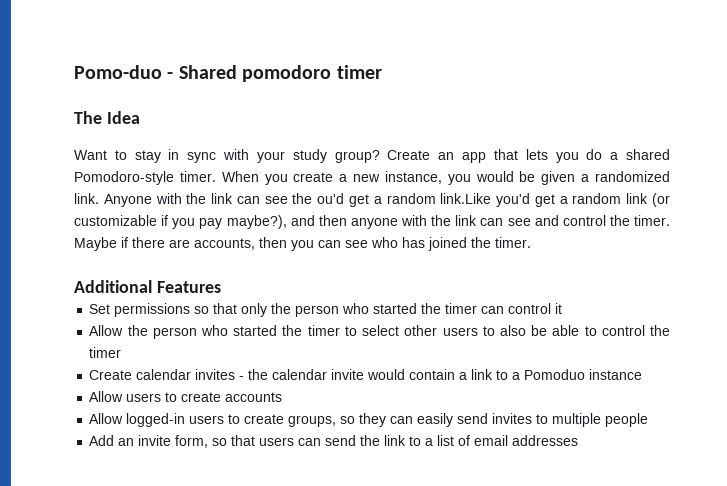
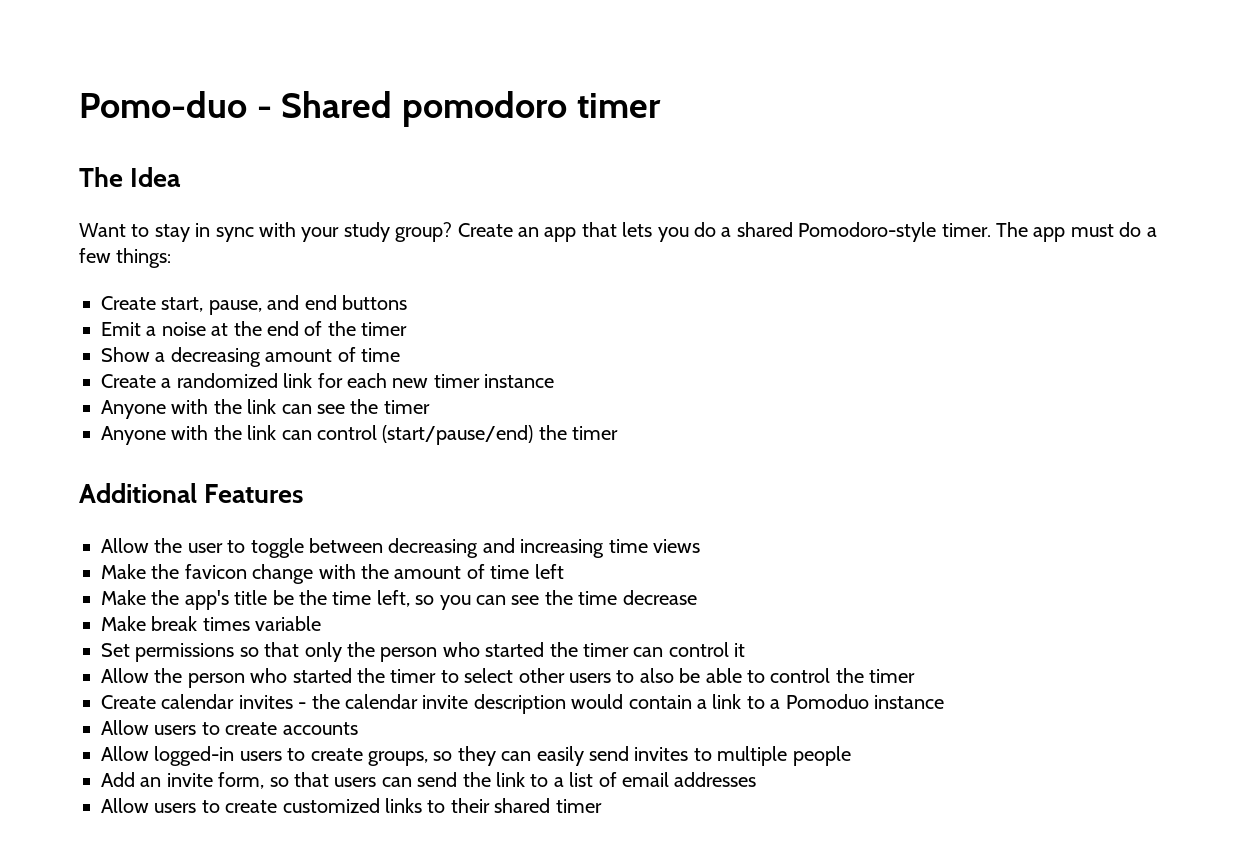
[221,171,671,185] [74,193,99,204] When you create a new instance, you would be given a randomized link. -> [995,222,1157,242] [79,248,172,268] [101,295,407,315] [101,321,408,336] [101,347,400,367] [101,373,555,388] The app must do a few things: // Create start, pause, and end buttons // Emit a noise at the end of the timer // Show a decreasing amount of time // Create a randomized link for each new timer instance //
[317,193,670,207] [74,215,670,229] [74,237,531,251] [74,280,221,293] ou'd get a random link.Like you'd get a random link (or customizable if you pay maybe?), and then anyone with the link can see and control the timer. Maybe if there are accounts, then you can see who has joined the timer. // Additional Features -> [383,400,430,414] [101,425,619,445] [79,483,304,503] [101,538,700,558] [101,564,564,584] [101,590,697,610] [101,616,322,631] timer // Anyone with the link can control (start/pause/end) the timer // Additional Features // Allow the user to toggle between decreasing and increasing time views // Make the favicon change with the amount of time left // Make the app's title be the time left, so you can see the time decrease // Make break times variable
(365, 374) none -> [473,694,566,714] description
(579, 440) none -> [101,798,602,813] // Allow users to create customized links to their shared timer

